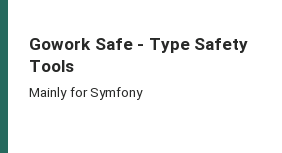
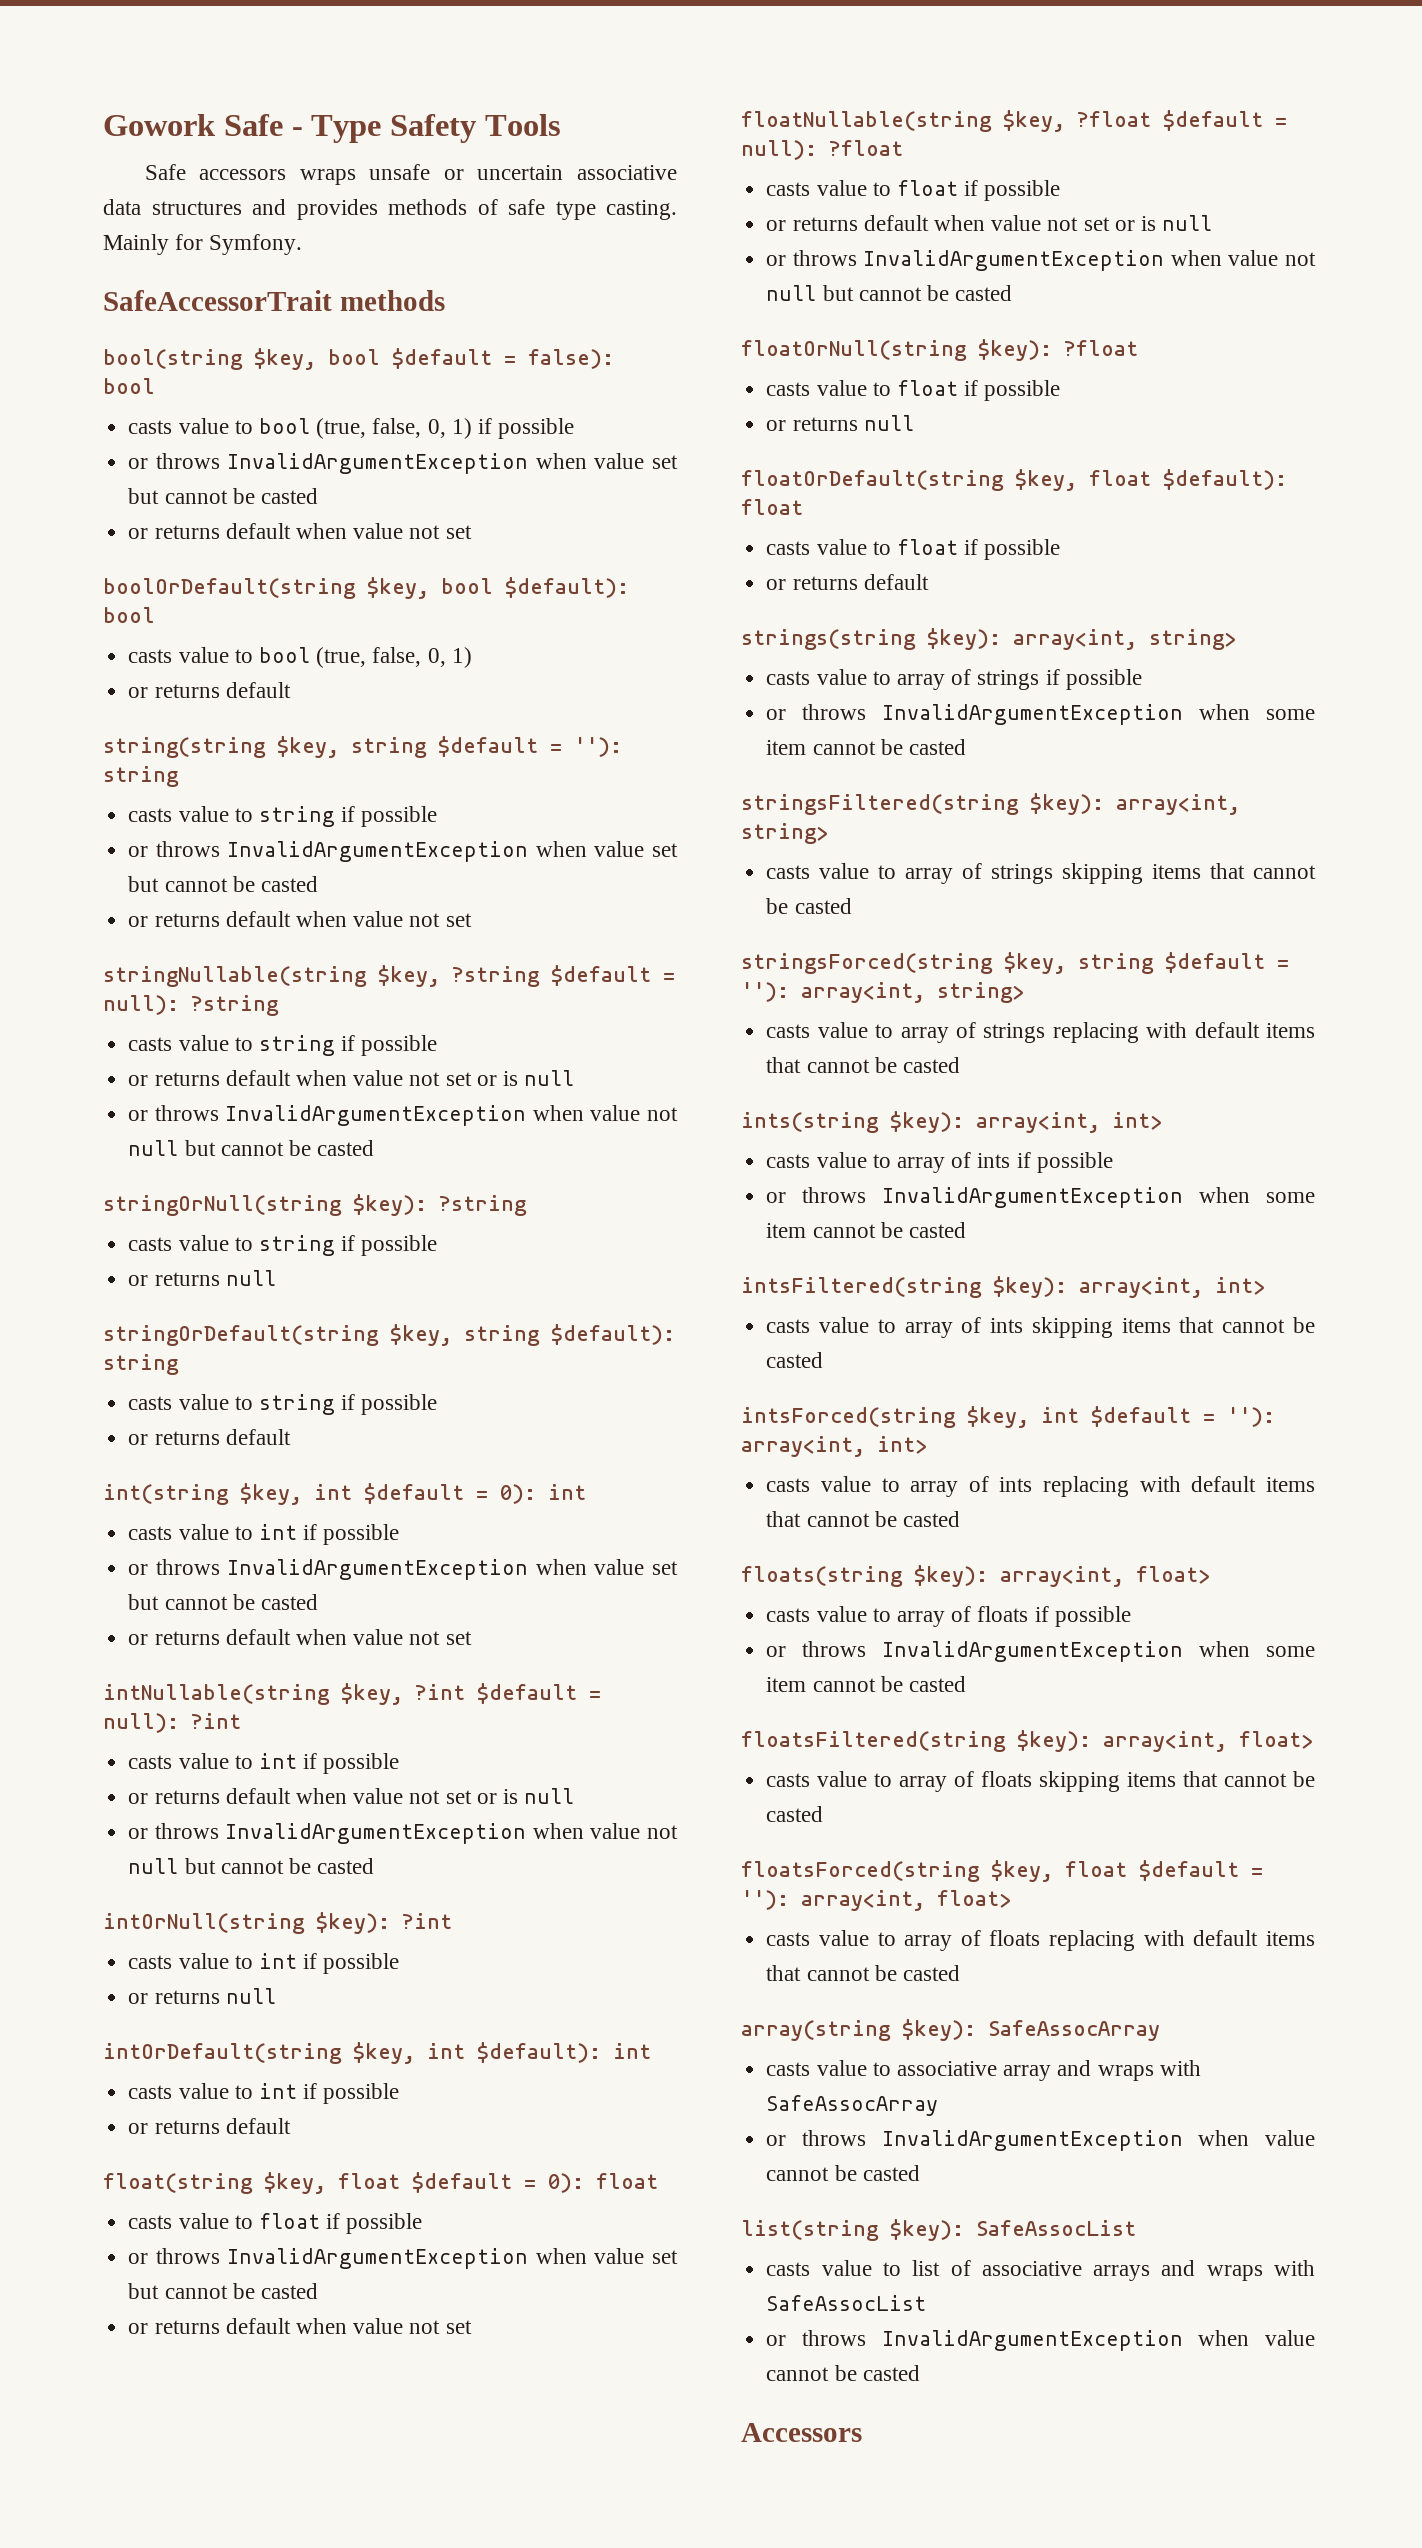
[29,87,144,100] Mainly for Symfony -> [144,164,677,185] [103,199,677,220] [103,234,303,255] [103,290,445,311] [103,348,614,370] [103,378,155,394] [128,418,575,439] [128,453,678,474] [128,488,318,504] [128,523,472,539] [103,577,629,599] [103,607,155,623] [128,647,472,668] [128,682,291,698] [103,736,622,758] [103,766,179,787] [128,806,438,827] [128,841,678,862] [128,876,318,892] [128,911,472,927] [103,965,675,987] [103,995,279,1016] [128,1035,438,1056] [128,1070,575,1086] [128,1105,678,1126] [128,1140,375,1156] [103,1194,527,1216] [128,1235,438,1256] [128,1270,276,1286] [103,1324,675,1346] [103,1354,179,1375] [128,1394,438,1415] [128,1429,291,1445] [103,1483,586,1505] [128,1524,400,1545] [128,1559,678,1580] [128,1594,318,1610] [128,1629,472,1645] [103,1683,601,1705] [103,1713,241,1733] [128,1753,400,1774] [128,1788,575,1804] [128,1823,678,1844] [128,1858,375,1874] [103,1912,452,1934] [128,1953,400,1974] [128,1988,276,2004] [103,2042,651,2064] [128,2083,400,2104] [128,2118,291,2134] [103,2172,658,2194] [128,2213,423,2234] [128,2248,678,2269] [128,2283,318,2299] [128,2318,472,2334] [741,110,1287,132] [741,140,903,160] [766,180,1061,201] [766,215,1213,231] [766,250,1316,271] [766,285,1013,301] [741,339,1138,361] [766,380,1061,401] [766,415,914,431] [741,469,1287,491] [741,499,803,515] [766,539,1061,560] [766,574,929,590] [741,628,1236,650] [766,669,1142,690] [766,704,1315,725] [766,739,966,755] [741,793,1240,815] [741,823,828,844] [766,863,1316,884] [766,898,852,914] [741,952,1289,974] [741,982,1024,1003] [766,1022,1315,1043] [766,1057,960,1073] [741,1111,1162,1133] [766,1152,1113,1173] [766,1187,1315,1208] [766,1222,966,1238] [741,1276,1265,1298] [766,1317,1315,1338] [766,1352,824,1368] [741,1406,1275,1428] [741,1436,927,1457] [766,1476,1315,1497] [766,1511,960,1527] [741,1565,1210,1587] [766,1606,1131,1627] [766,1641,1315,1662] [766,1676,966,1692] [741,1730,1313,1752] [766,1771,1315,1792] [766,1806,824,1822] [741,1860,1263,1882] [741,1890,1011,1911] [766,1930,1315,1951] [766,1965,960,1981] [741,2019,1160,2041] [766,2060,1201,2081] [766,2095,939,2116] [766,2130,1315,2151] [766,2165,920,2181] [741,2219,1136,2241] [766,2260,1315,2281] [766,2295,927,2311] [766,2330,1315,2351] [766,2365,920,2381] [741,2423,862,2442] Safe accessors wraps unsafe or uncertain associative data structures and provides methods of safe type casting. Mainly for Symfony. // SafeAccessorTrait methods // bool(string $key, bool $default = false): bool // casts value to bool (true, false, 0, 1) if possible // or throws InvalidArgumentException when value set but cannot be casted // or returns default when value not set // boolOrDefault(string $key, bool $default): bool // casts value to bool (true, false, 0, 1) // or returns default // string(string $key, string $default = ''): string // casts value to string if possible // or throws InvalidArgumentException when value set but cannot be casted // or returns default when value not set // stringNullable(string $key, ?string $default = null): ?string // casts value to string if possible // or returns default when value not set or is null // or throws InvalidArgumentException when value not null but cannot be casted // stringOrNull(string $key): ?string // casts value to string if possible // or returns null // stringOrDefault(string $key, string $default): string // casts value to string if possible // or returns default // int(string $key, int $default = 0): int // casts value to int if possible // or throws InvalidArgumentException when value set but cannot be casted // or returns default when value not set // intNullable(string $key, ?int $default = null): ?int // casts value to int if possible // or returns default when value not set or is null // or throws InvalidArgumentException when value not null but cannot be casted // intOrNull(string $key): ?int // casts value to int if possible // or returns null // intOrDefault(string $key, int $default): int // casts value to int if possible // or returns default // float(string $key, float $default = 0): float // casts value to float if possible // or throws InvalidArgumentException when value set but cannot be casted // or returns default when value not set // floatNullable(string $key, ?float $default = null): ?float // casts value to float if possible // or returns default when value not set or is null // or throws InvalidArgumentException when value not null but cannot be casted // floatOrNull(string $key): ?float // casts value to float if possible // or returns null // floatOrDefault(string $key, float $default): float // casts value to float if possible // or returns default // strings(string $key): array<int, string> // casts value to array of strings if possible // or throws InvalidArgumentException when some item cannot be casted // stringsFiltered(string $key): array<int, string> // casts value to array of strings skipping items that cannot be casted // stringsForced(string $key, string $default = ''): array<int, string> // casts value to array of strings replacing with default items that cannot be casted // ints(string $key): array<int, int> // casts value to array of ints if possible // or throws InvalidArgumentException when some item cannot be casted // intsFiltered(string $key): array<int, int> // casts value to array of ints skipping items that cannot be casted // intsForced(string $key, int $default = ''): array<int, int> // casts value to array of ints replacing with default items that cannot be casted // floats(string $key): array<int, float> // casts value to array of floats if possible // or throws InvalidArgumentException when some item cannot be casted // floatsFiltered(string $key): array<int, float> // casts value to array of floats skipping items that cannot be casted // floatsForced(string $key, float $default = ''): array<int, float> // casts value to array of floats replacing with default items that cannot be casted // array(string $key): SafeAssocArray // casts value to associative array and wraps with SafeAssocArray // or throws InvalidArgumentException when value cannot be casted // list(string $key): SafeAssocList // casts value to list of associative arrays and wraps with SafeAssocList // or throws InvalidArgumentException when value cannot be casted // Accessors

